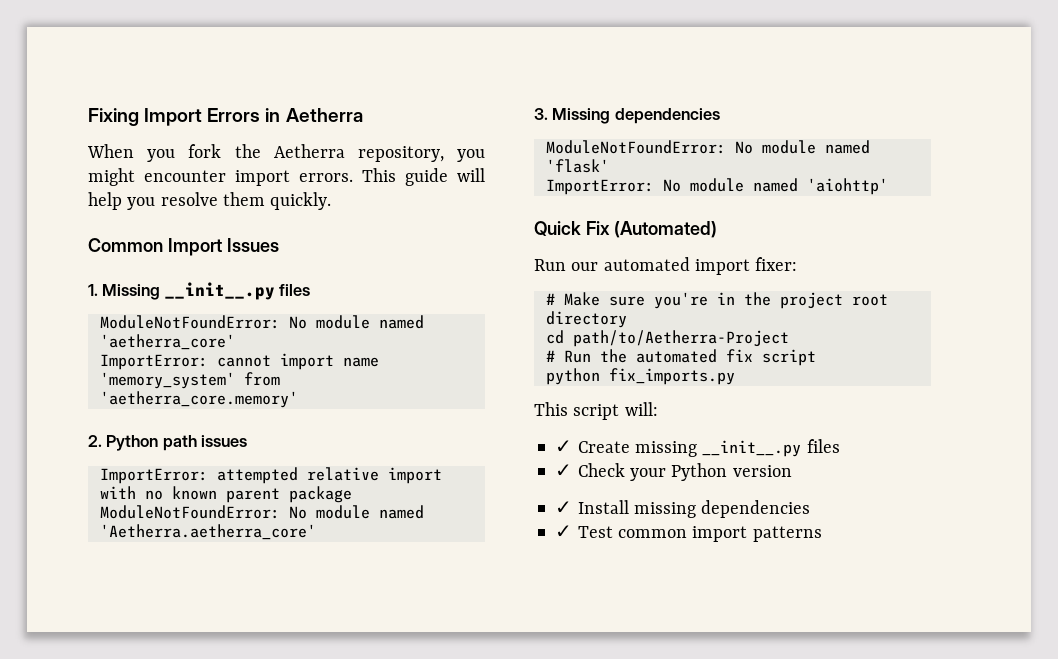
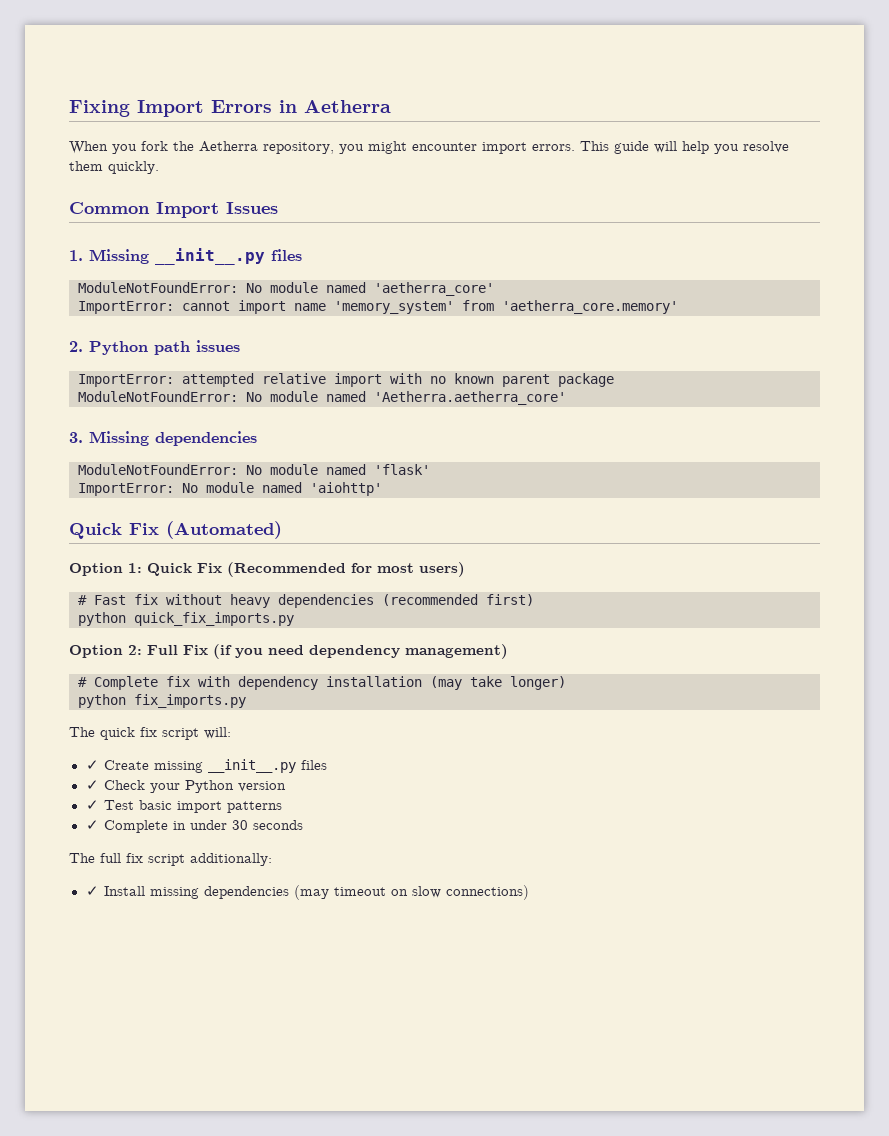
[534,257,798,275] [545,292,888,309] [545,311,627,328] [545,330,789,347] [545,349,816,366] Run our automated import fixer: // # Make sure you're in the project root directory // cd path/to/Aetherra-Project // # Run the automated fix script -> [69,562,465,577] [78,594,534,608] [78,612,294,626] [69,644,508,659] [78,676,566,690] Option 1: Quick Fix (Recommended for most users) // # Fast fix without heavy dependencies (recommended first) // python quick_fix_imports.py // Option 2: Full Fix (if you need dependency management) // # Complete fix with dependency installation (may take longer)
[534,402,568,416] This -> [69,727,157,740] The quick fix
(792, 471) none -> [85,800,282,813] [85,820,303,833] [69,853,272,866] // ✓ Test basic import patterns // ✓ Complete in under 30 seconds // The full fix script additionally:
[555,525,822,542] // ✓ Test common import patterns -> [293,885,529,900] (may timeout on slow connections)

